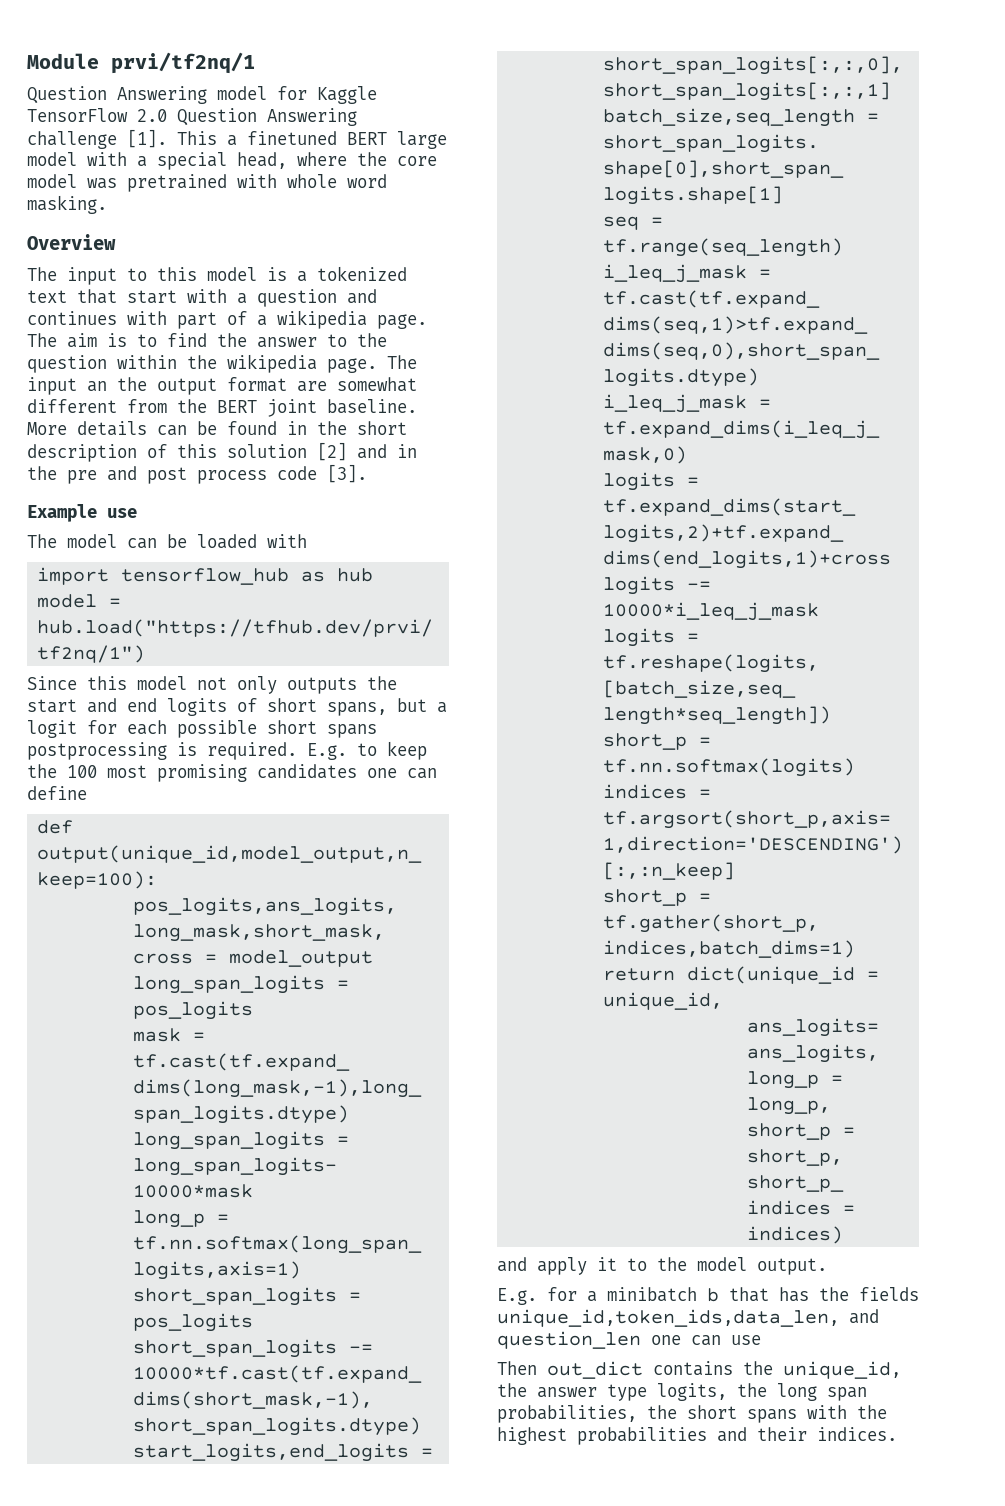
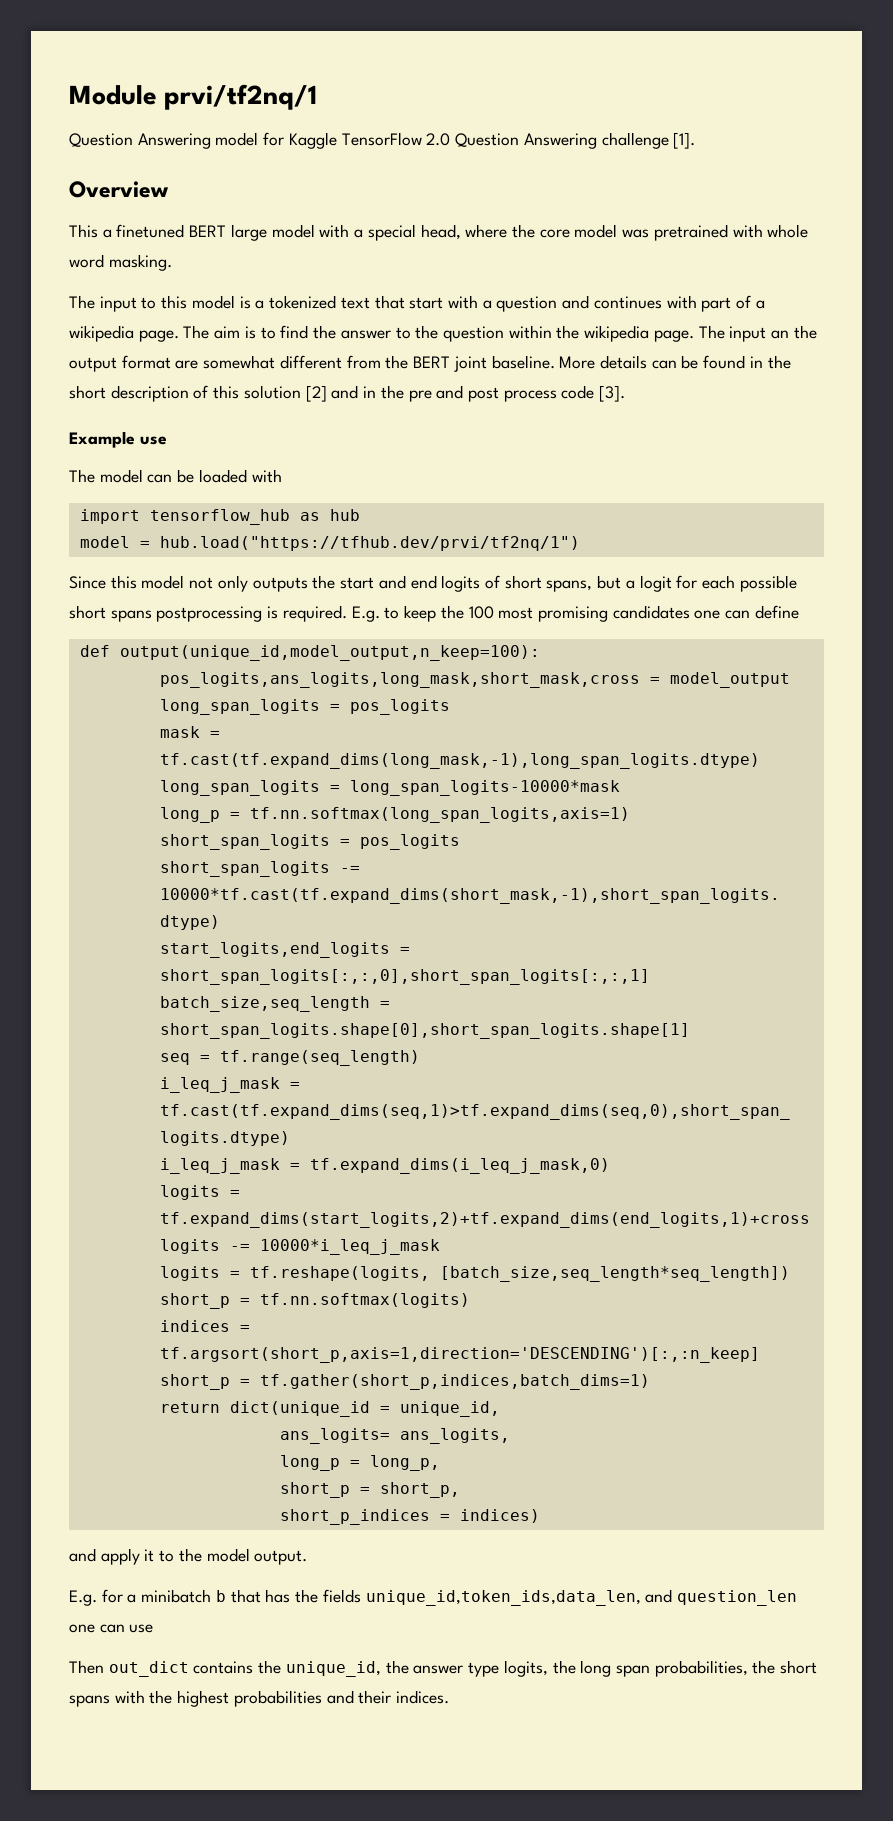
(167, 138) none -> [69,181,169,198] // Overview //
[27,234,116,250] // Overview -> (172, 262) none

